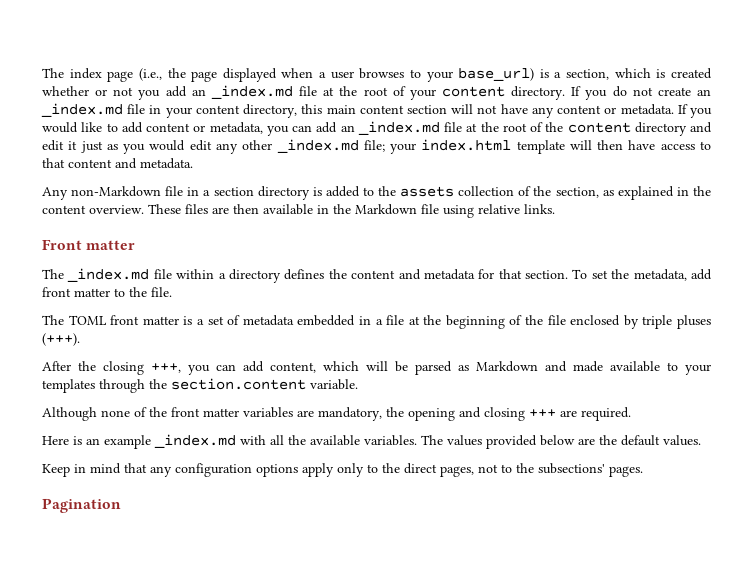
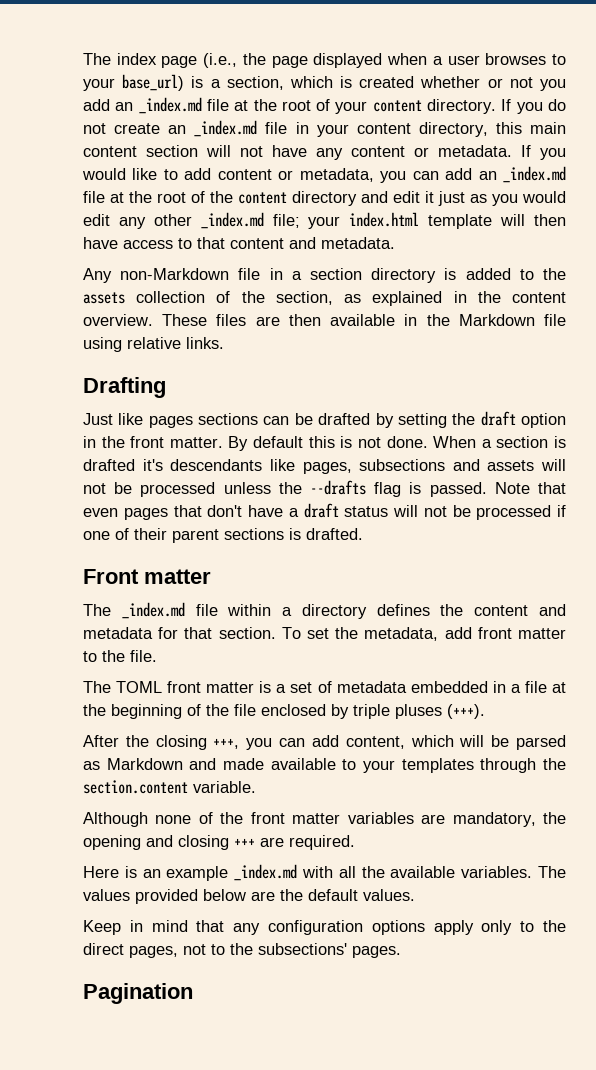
(555, 209) none -> [83,377,166,398] [83,411,566,428] [83,436,567,451] [83,459,566,474] [83,480,566,497] [83,503,566,520] [83,528,363,543] // Drafting // Just like pages sections can be drafted by setting the draft option in the front matter. By default this is not done. When a section is drafted it's descendants like pages, subsections and assets will not be processed unless the --drafts flag is passed. Note that even pages that don't have a draft status will not be processed if one of their parent sections is drafted.

